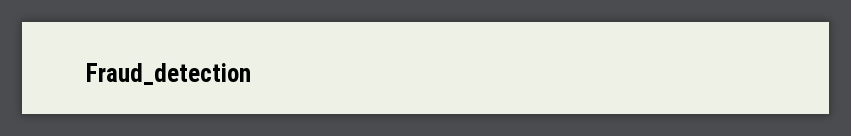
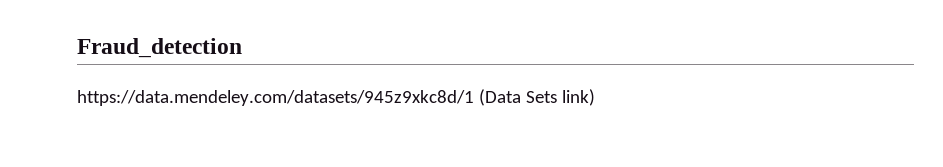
(251, 74) none -> [77,89,595,106] // https://data.mendeley.com/datasets/945z9xkc8d/1 (Data Sets link)

